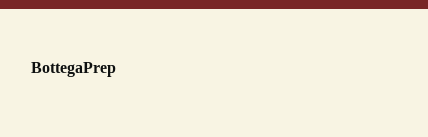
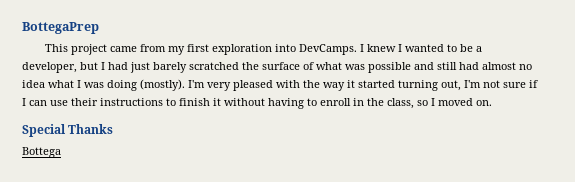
(116, 69) none -> [44,44,482,55] [22,62,532,73] [22,79,538,91] [22,98,492,109] [22,124,114,137] [22,147,61,158] // This project came from my first exploration into DevCamps. I knew I wanted to be a developer, but I had just barely scratched the surface of what was possible and still had almost no idea what I was doing (mostly). I'm very pleased with the way it started turning out, I'm not sure if I can use their instructions to finish it without having to enroll in the class, so I moved on. // Special Thanks // Bottega

